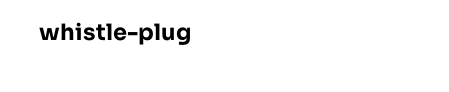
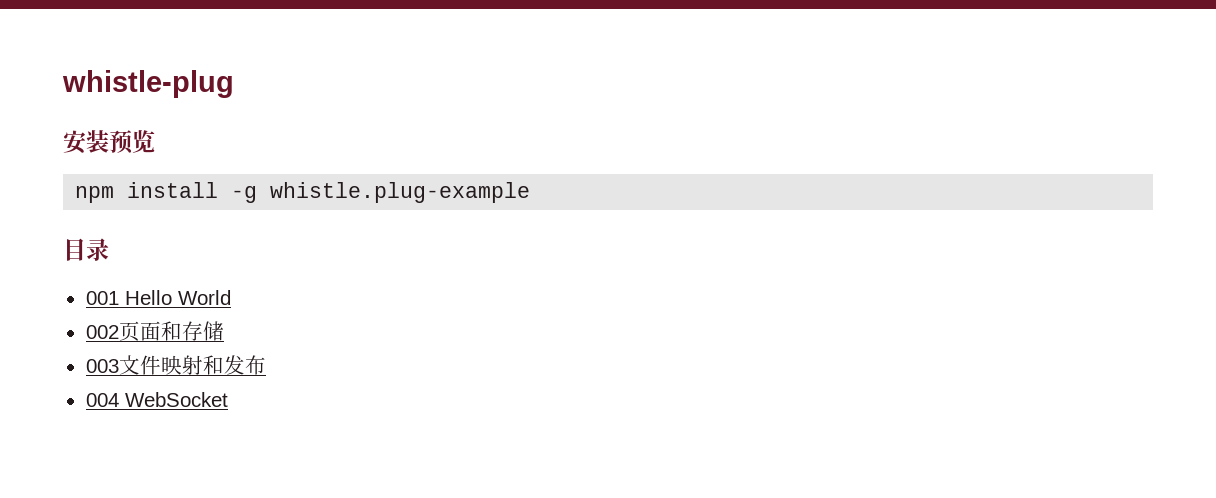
(191, 33) none -> [63,130,155,154] [75,182,531,203] [63,238,109,261] [85,290,231,305] [85,321,224,341] [85,355,266,375] [85,392,228,407] // 安装预览 // npm install -g whistle.plug-example // 目录 // 001 Hello World // 002页面和存储 // 003文件映射和发布 // 004 WebSocket

